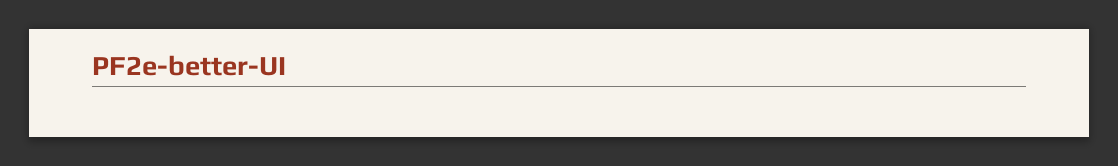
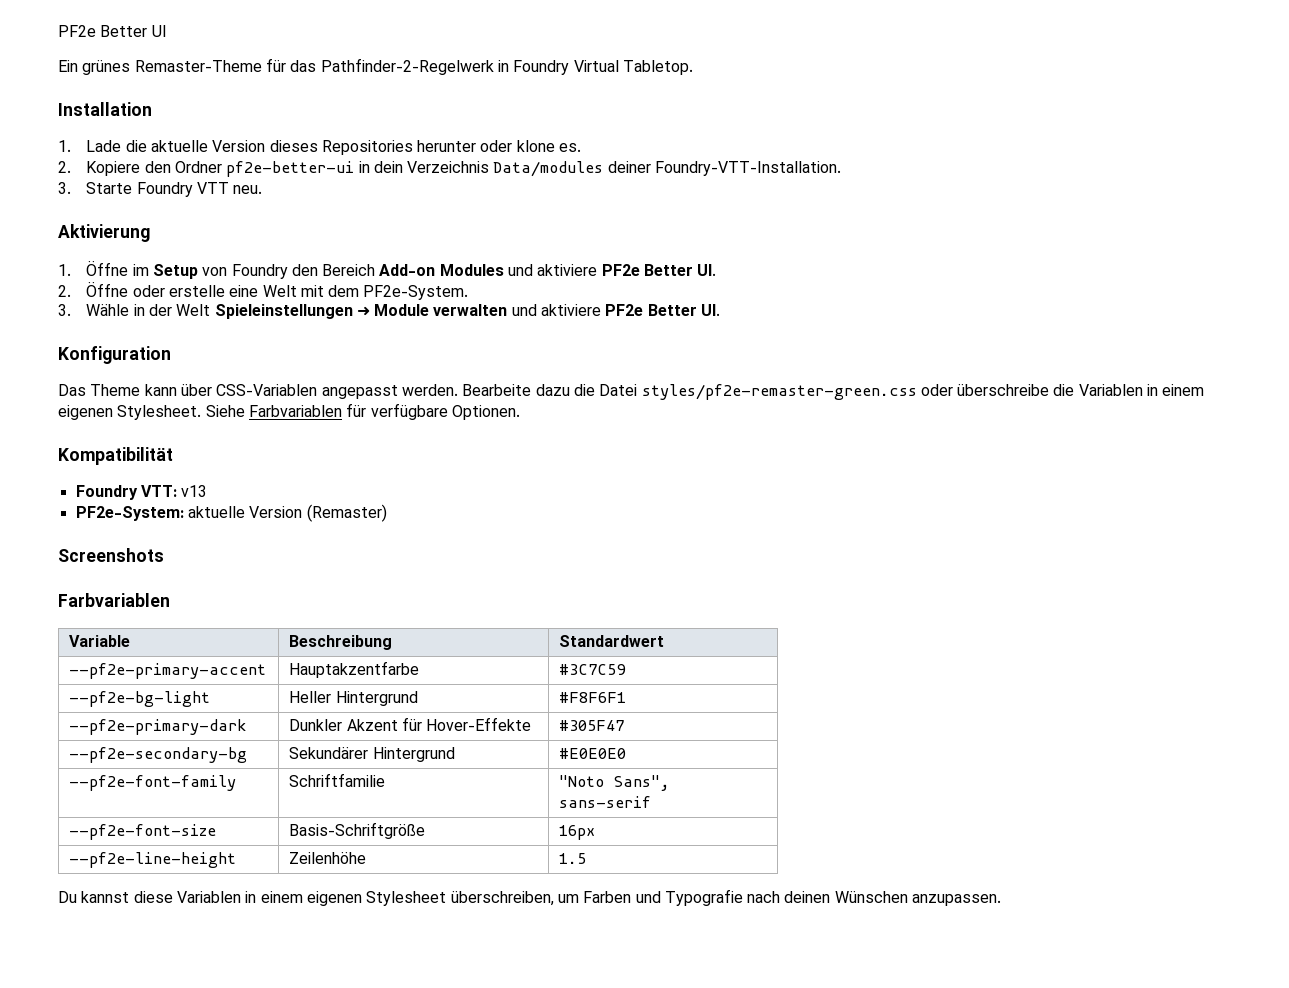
[92,55,286,76] PF2e-better-UI -> [58,25,167,37] [58,58,693,75] [58,102,152,116] [58,140,582,155] [58,161,842,177] [58,182,263,197] [58,224,150,242] [58,260,717,279] [58,281,469,300] [58,304,721,319] [58,346,171,364] [58,384,1205,400] [58,403,520,420] [58,447,173,465] [75,485,208,500] [75,504,387,522] [58,548,164,562] [58,593,170,607] [69,635,131,647] [289,635,393,650] [559,635,665,647] [69,663,267,679] [289,661,420,678] [559,664,627,675] [69,691,211,707] [289,691,418,706] [559,692,627,703] [69,719,248,735] [289,717,532,731] [559,720,625,731] [69,747,248,763] [289,747,455,762] [559,748,627,759] [69,775,237,791] [289,773,386,787] [559,775,671,791] [559,796,652,808] [69,824,217,840] [289,822,426,839] [559,825,596,840] [69,852,237,868] [289,852,367,864] [559,853,587,864] [58,889,1002,906] PF2e Better UI // Ein grünes Remaster-Theme für das Pathfinder-2-Regelwerk in Foundry Virtual Tabletop. // Installation // 1. Lade die aktuelle Version dieses Repositories herunter oder klone es. // 2. Kopiere den Ordner pf2e-better-ui in dein Verzeichnis Data/modules deiner Foundry-VTT-Installation. // 3. Starte Foundry VTT neu. // Aktivierung // 1. Öffne im Setup von Foundry den Bereich Add-on Modules und aktiviere PF2e Better UI. // 2. Öffne oder erstelle eine Welt mit dem PF2e-System. // 3. Wähle in der Welt Spieleinstellungen ➜ Module verwalten und aktiviere PF2e Better UI. // Konfiguration // Das Theme kann über CSS-Variablen angepasst werden. Bearbeite dazu die Datei styles/pf2e-remaster-green.css oder überschreibe die Variablen in einem eigenen Stylesheet. Siehe Farbvariablen für verfügbare Optionen. // Kompatibilität // Foundry VTT: v13 // PF2e-System: aktuelle Version (Remaster) // Screenshots // Farbvariablen // Variable | Beschreibung | Standardwert // --pf2e-primary-accent | Hauptakzentfarbe | #3C7C59 // --pf2e-bg-light | Heller Hintergrund | #F8F6F1 // --pf2e-primary-dark | Dunkler Akzent für Hover-Effekte | #305F47 // --pf2e-secondary-bg | Sekundärer Hintergrund | #E0E0E0 // --pf2e-font-family | Schriftfamilie | "Noto Sans", sans-serif // --pf2e-font-size | Basis-Schriftgröße | 16px // --pf2e-line-height | Zeilenhöhe | 1.5 // Du kannst diese Variablen in einem eigenen Stylesheet überschreiben, um Farben und Typografie nach deinen Wünschen anzupassen.

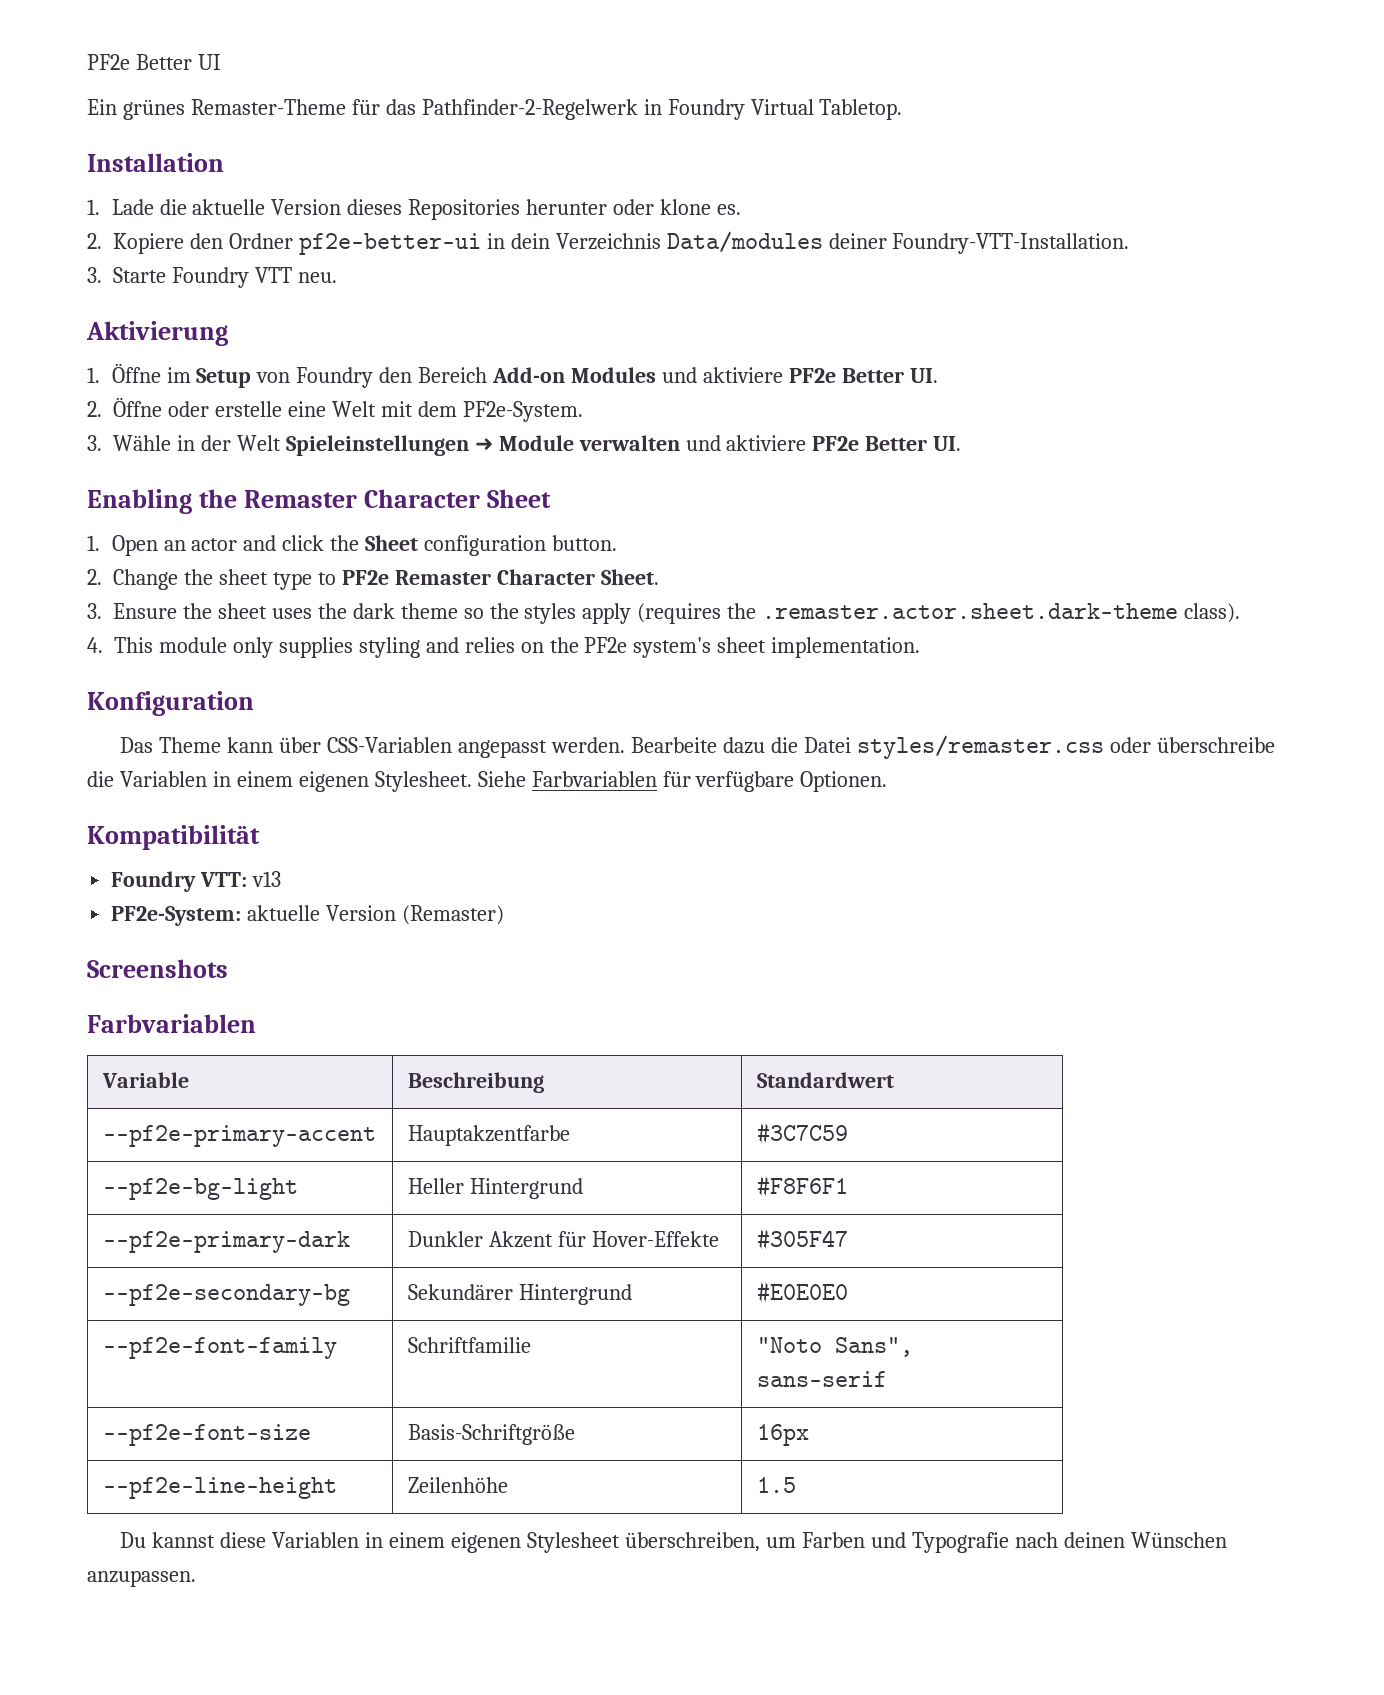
(721, 310) none -> [87,489,551,514] [87,535,618,556] [87,569,659,590] [87,603,1241,624] [87,637,921,658] // Enabling the Remaster Character Sheet // 1. Open an actor and click the Sheet configuration button. // 2. Change the sheet type to PF2e Remaster Character Sheet. // 3. Ensure the sheet uses the dark theme so the styles apply (requires the .remaster.actor.sheet.dark-theme class). // 4. This module only supplies styling and relies on the PF2e system's sheet implementation.
[641,384,917,400] styles/pf2e-remaster-green.css -> [856,735,1104,759] styles/remaster.css

